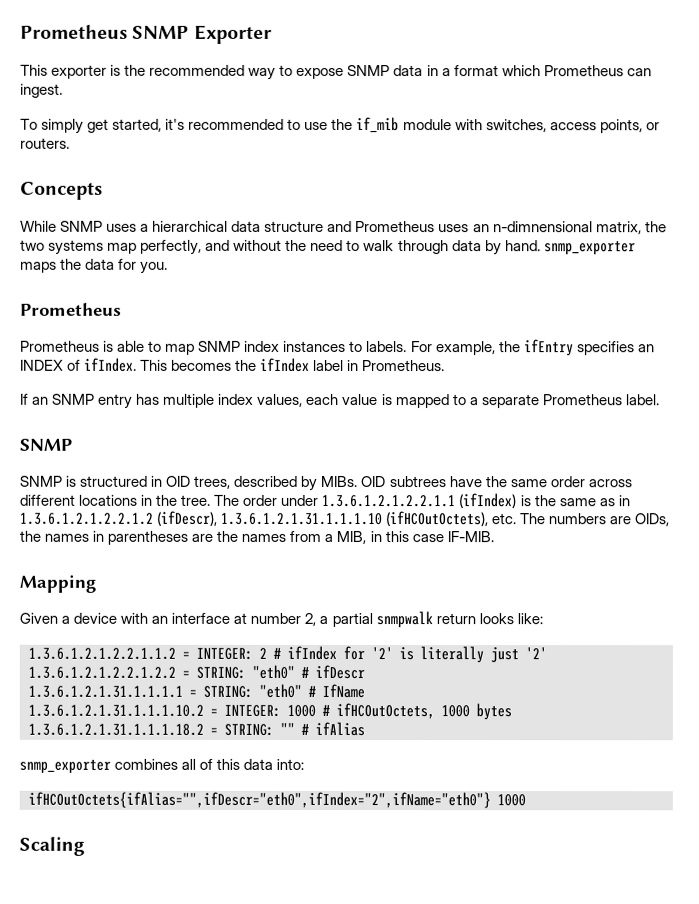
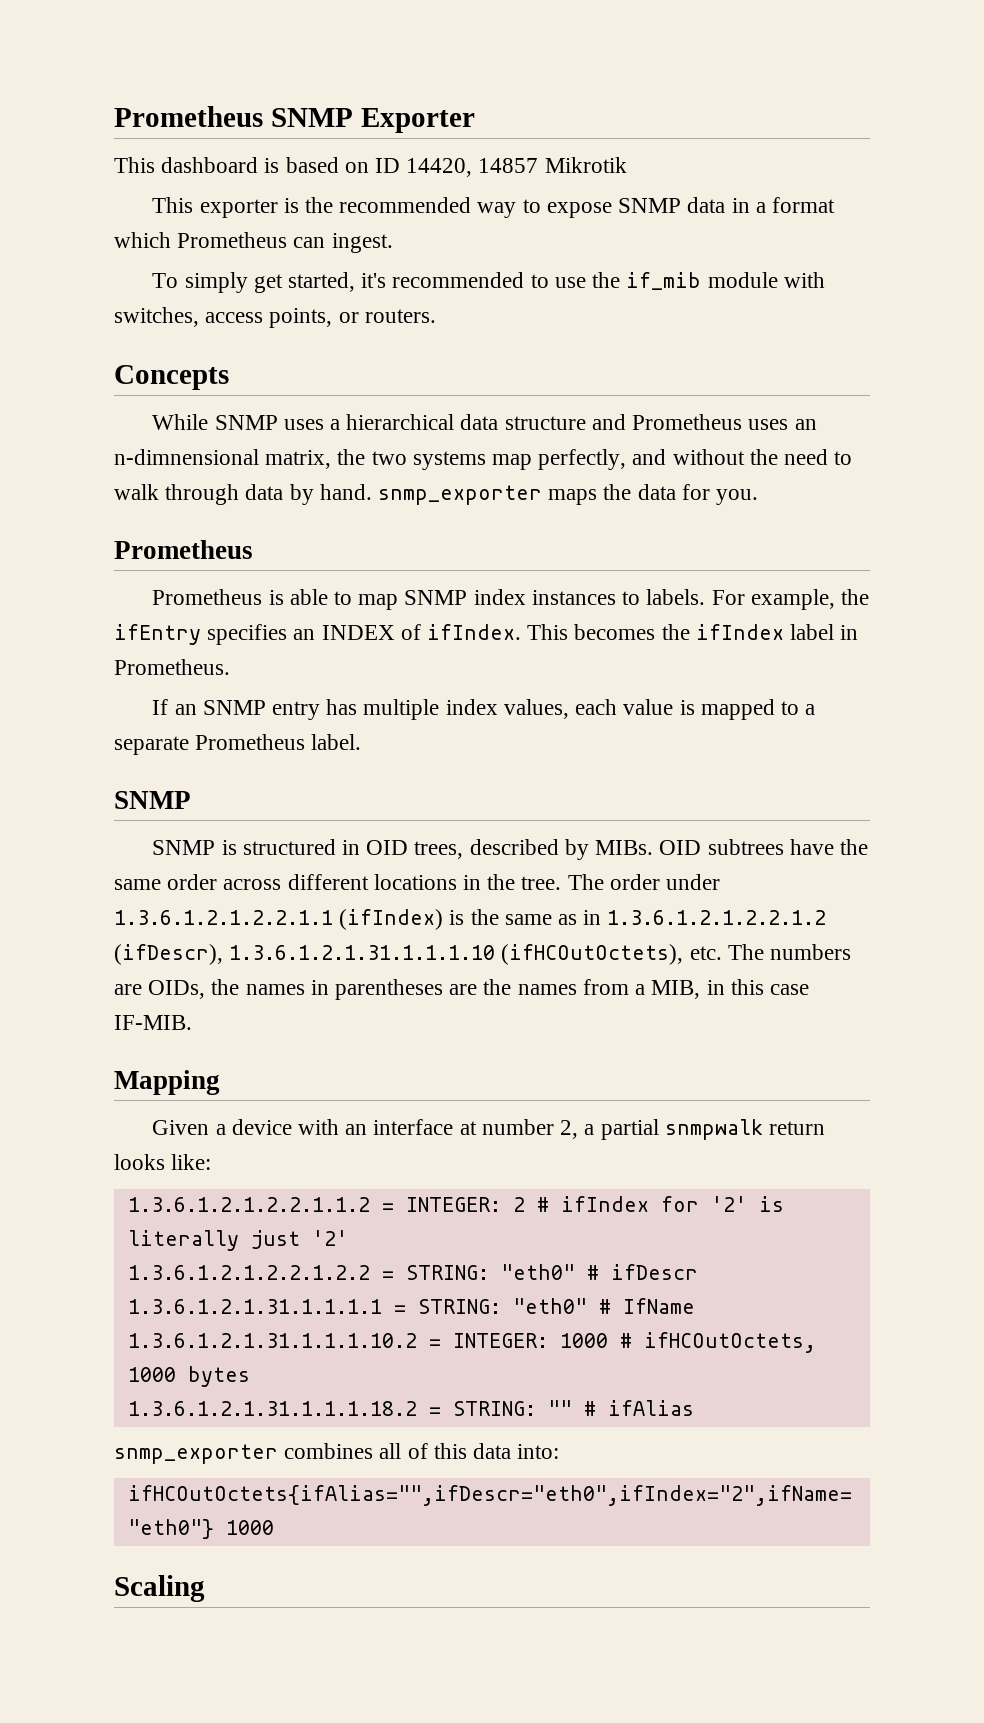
(272, 34) none -> [114,157,627,177] // This dashboard is based on ID 14420, 14857 Mikrotik

